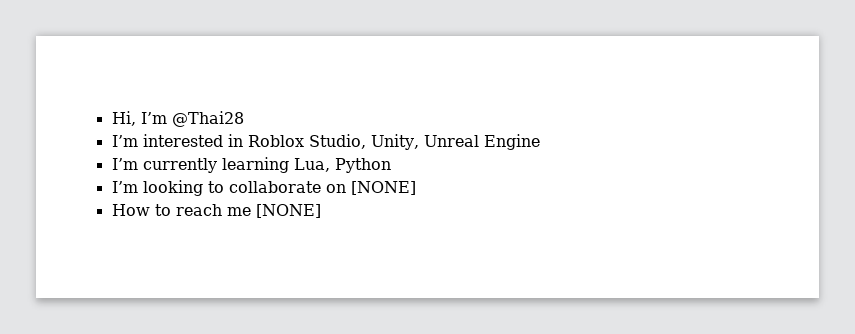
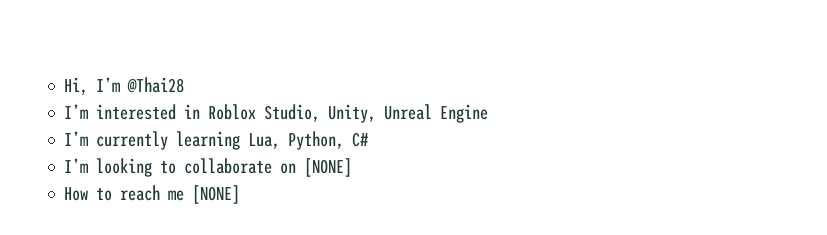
[334,158,391,173] Python -> [288,131,370,150] Python, C#

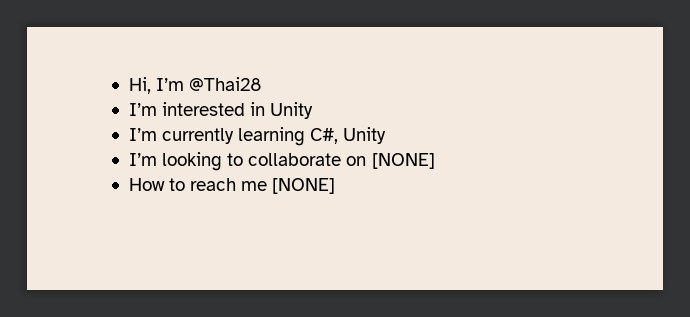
[208,104,489,123] Roblox Studio, Unity, Unreal Engine -> [270,102,314,119] Unity
[248,131,370,150] Lua, Python, C# -> [310,127,387,144] C#, Unity

